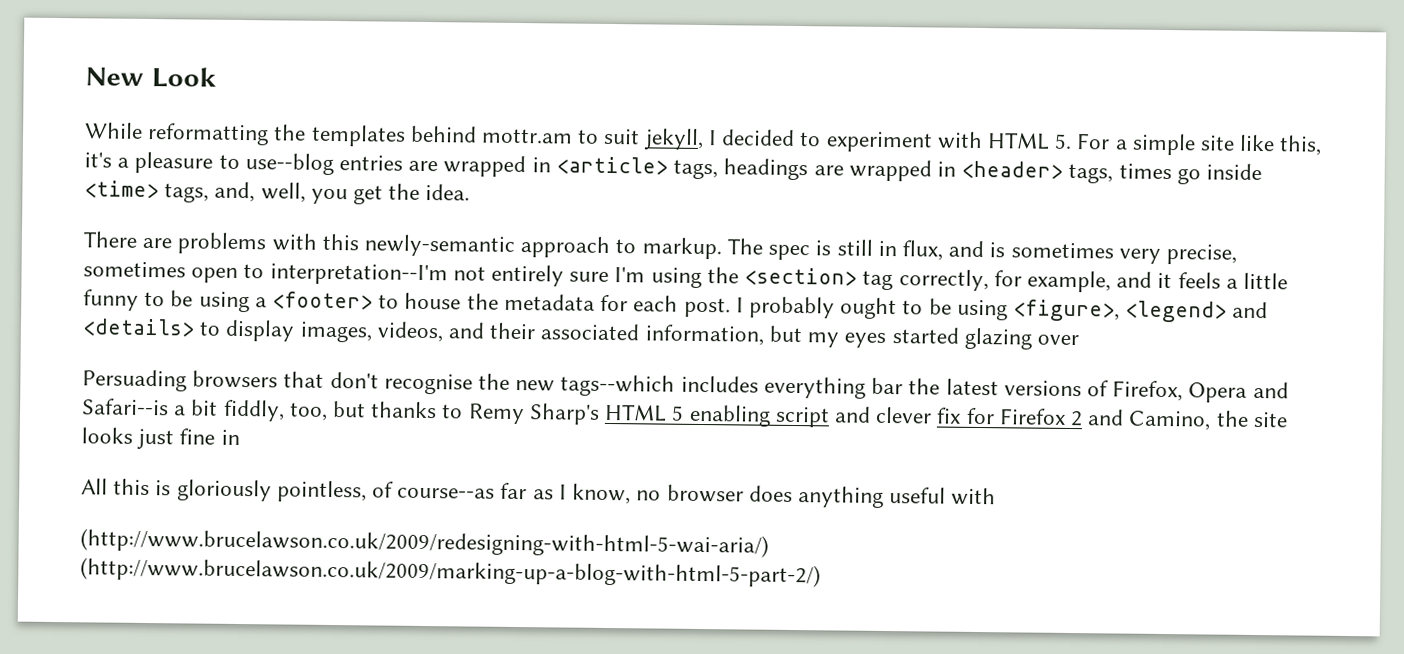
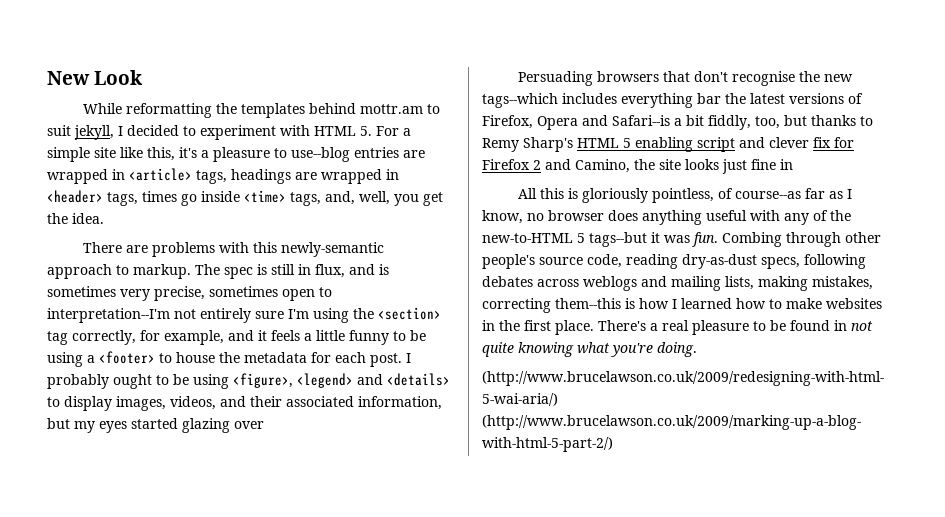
(997, 496) none -> [784,210,851,225] [482,232,881,247] [482,254,866,269] [482,276,873,291] [482,298,882,313] [482,320,873,335] [482,342,697,357] any of the new-to-HTML 5 tags--but it was fun. Combing through other people's source code, reading dry-as-dust specs, following debates across weblogs and mailing lists, making mistakes, correcting them--this is how I learned how to make websites in the first place. There's a real pleasure to be found in not quite knowing what you're doing.

